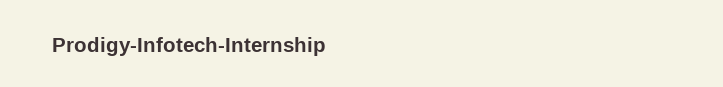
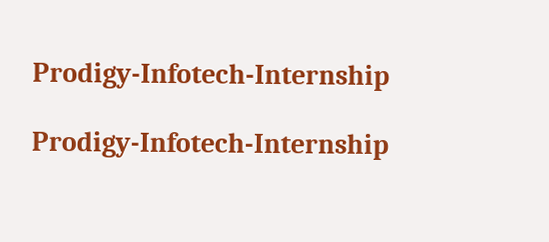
[52,37,326,56] Prodigy-Infotech-Internship -> [32,61,390,92] [31,130,389,161] Prodigy-Infotech-Internship // Prodigy-Infotech-Internship

